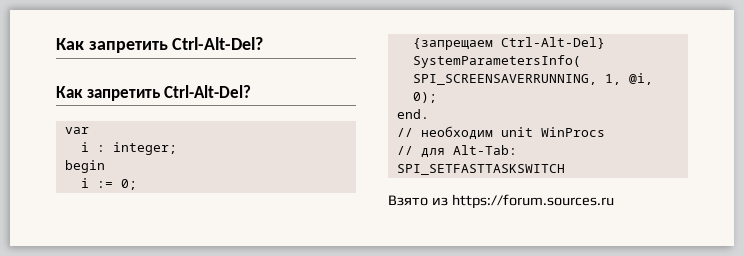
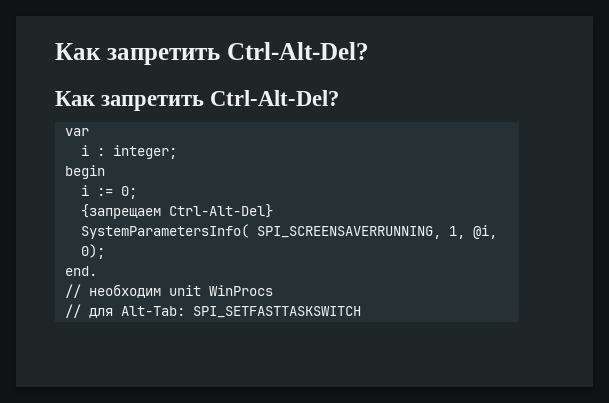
[388,194,614,209] // Взято из https://forum.sources.ru -> (361, 312) none

